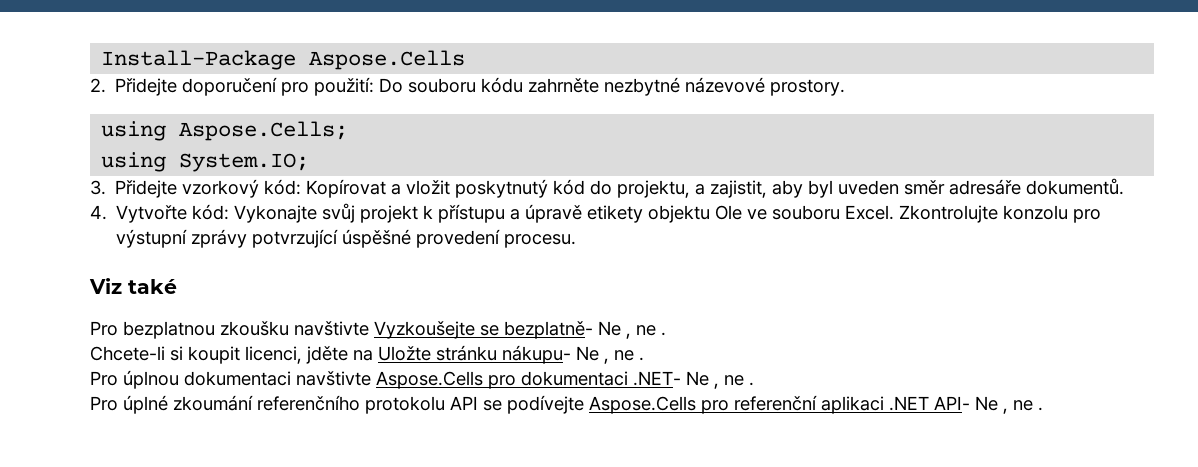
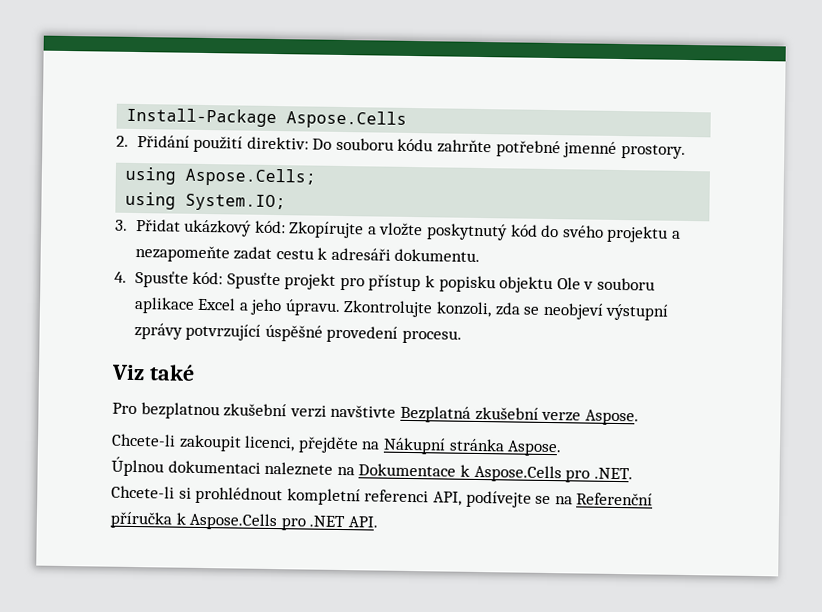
[115,77,766,96] Přidejte doporučení pro použití: Do souboru kódu zahrněte nezbytné názevové -> [136,135,618,158] Přidání použití direktiv: Do souboru kódu zahrňte potřebné jmenné
[115,178,1125,198] [90,203,1102,223] Přidejte vzorkový kód: Kopírovat a vložit poskytnutý kód do projektu, a zajistit, aby byl uveden směr adresáře dokumentů. // 4. Vytvořte kód: Vykonajte svůj projekt k přístupu a úpravě etikety objektu Ole ve souboru Excel. Zkontrolujte konzolu pro -> [135,218,681,243] [134,244,481,263] [114,270,655,294] [133,296,604,320] Přidat ukázkový kód: Zkopírujte a vložte poskytnutý kód do svého projektu a nezapomeňte zadat cestu k adresáři dokumentu. // 4. Spusťte kód: Spusťte projekt pro přístup k popisku objektu Ole v souboru aplikace Excel a jeho úpravu. Zkontrolujte konzoli, zda se neobjeví
[220,321,666,339] [90,345,644,364] [90,370,754,389] [90,395,1043,414] zkoušku navštivte Vyzkoušejte se bezplatně- Ne , ne . // Chcete-li si koupit licenci, jděte na Uložte stránku nákupu- Ne , ne . // Pro úplnou dokumentaci navštivte Aspose.Cells pro dokumentaci .NET- Ne , ne . // Pro úplné zkoumání referenčního protokolu API se podívejte Aspose.Cells pro referenční aplikaci .NET API- Ne , ne . -> [223,403,639,426] [111,433,563,457] [111,456,633,483] [111,485,654,508] [110,511,378,531] zkušební verzi navštivte Bezplatná zkušební verze Aspose. // Chcete-li zakoupit licenci, přejděte na Nákupní stránka Aspose. // Úplnou dokumentaci naleznete na Dokumentace k Aspose.Cells pro .NET. // Chcete-li si prohlédnout kompletní referenci API, podívejte se na Referenční příručka k Aspose.Cells pro .NET API.

